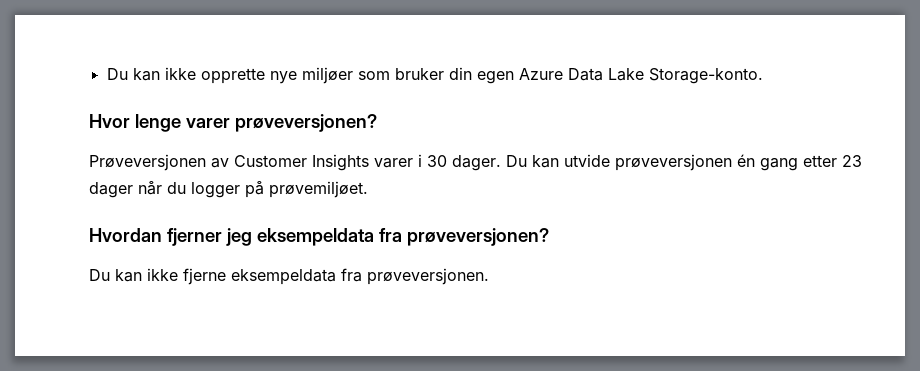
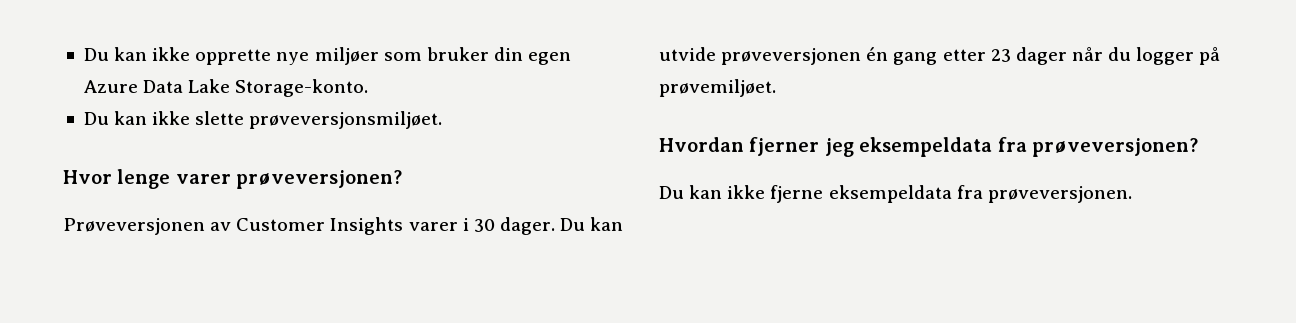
(763, 76) none -> [83,111,443,129] // Du kan ikke slette prøveversjonsmiljøet.

